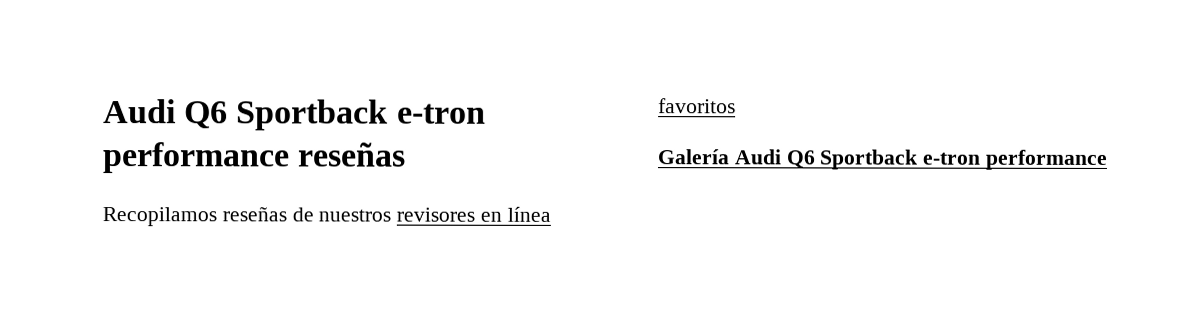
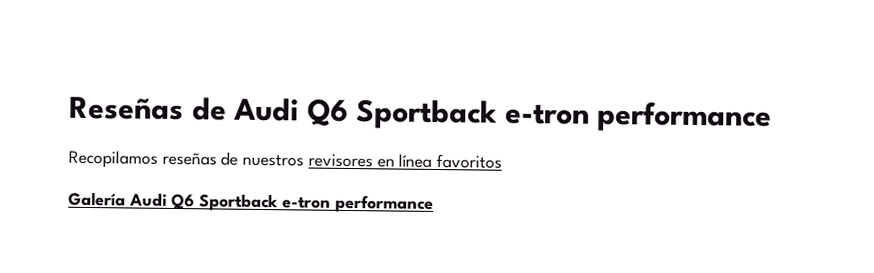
[103,99,486,131] [102,142,407,174] Audi Q6 Sportback e-tron performance reseñas -> [69,96,773,133] Reseñas de Audi Q6 Sportback e-tron performance

